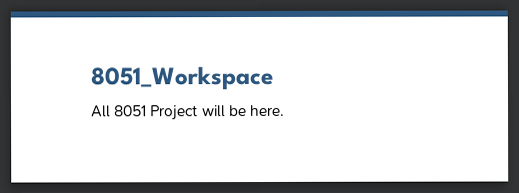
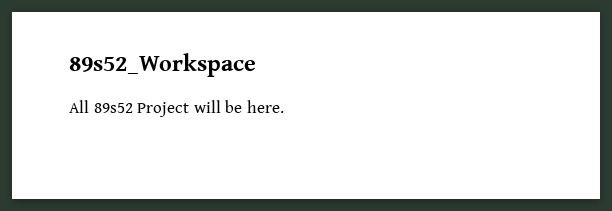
[90,65,273,91] 8051_Workspace -> [69,53,256,77] 89s52_Workspace
[114,105,148,117] 8051 -> [93,103,133,113] 89s52

